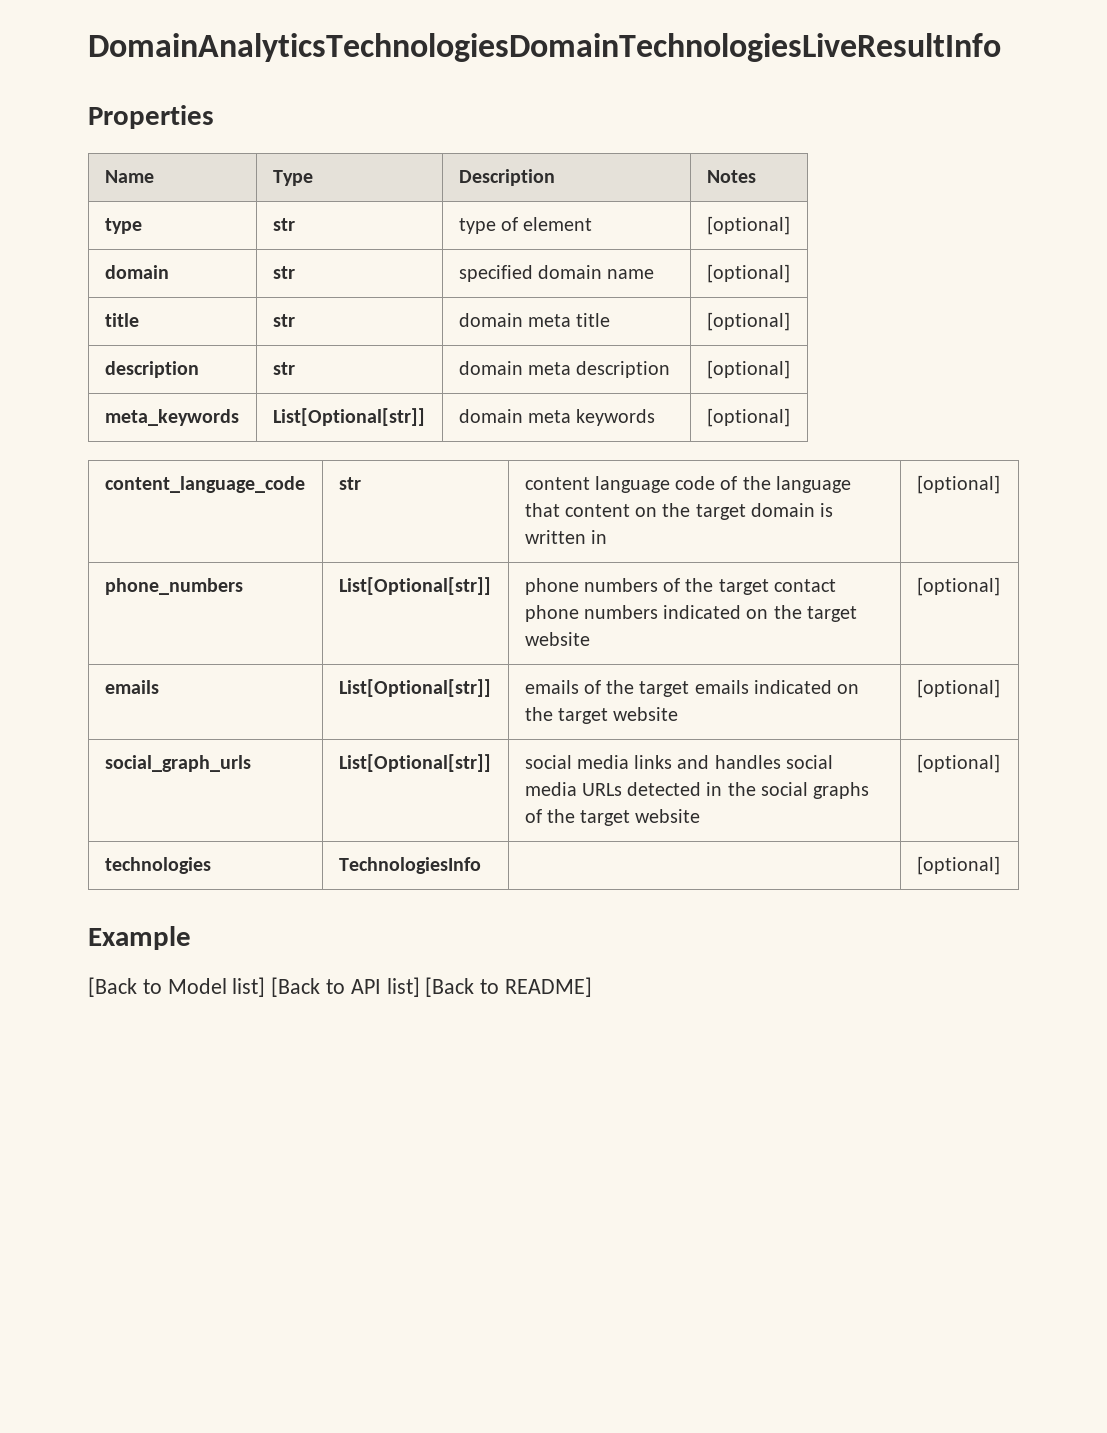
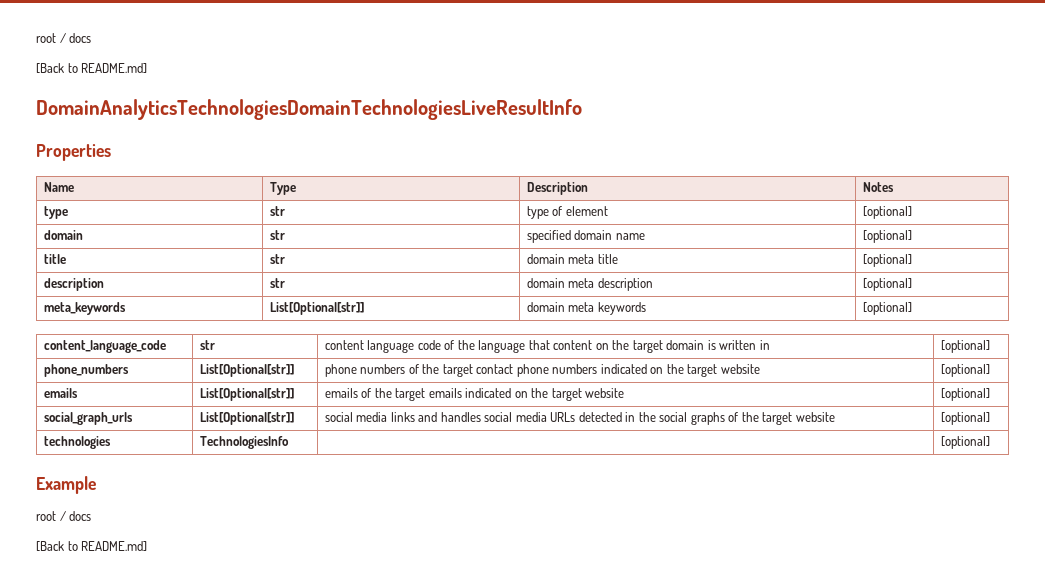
(88, 47) none -> [36,33,92,43] [36,63,148,73] root / docs // [Back to README.md] //
[88,977,593,997] // [Back to Model list] [Back to API list] [Back to README] -> [36,511,92,521] [36,541,148,551] // root / docs // [Back to README.md]

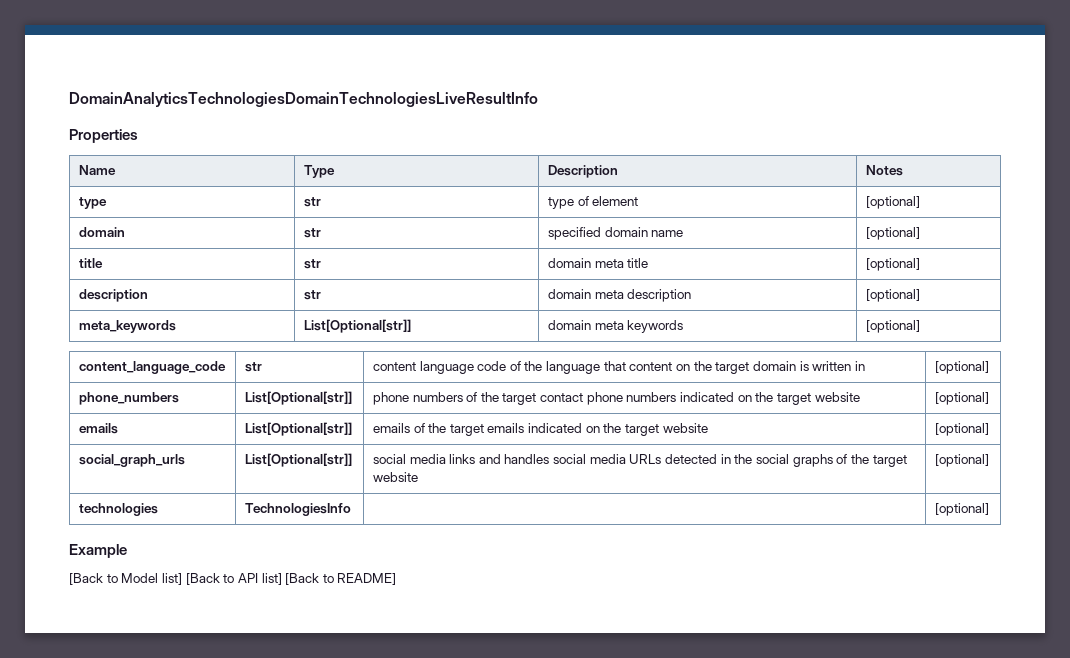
[36,33,92,43] [36,63,148,73] root / docs // [Back to README.md] // -> (69, 99) none
[36,511,92,521] [36,541,148,551] // root / docs // [Back to README.md] -> [69,573,397,585] // [Back to Model list] [Back to API list] [Back to README]

